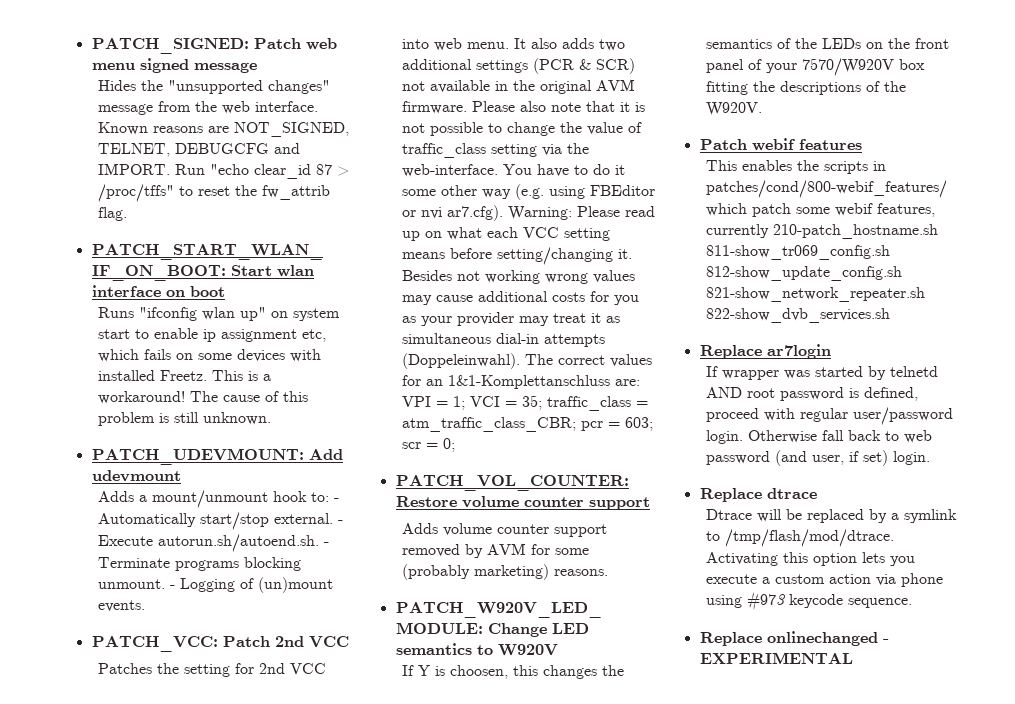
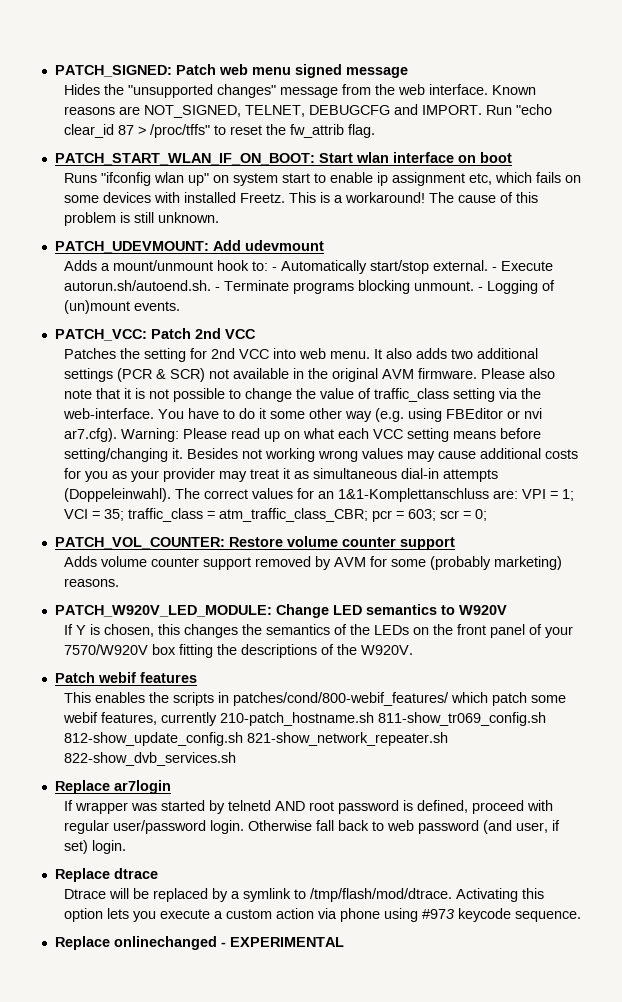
[450,665,509,679] choosen, -> [104,624,155,637] chosen,

